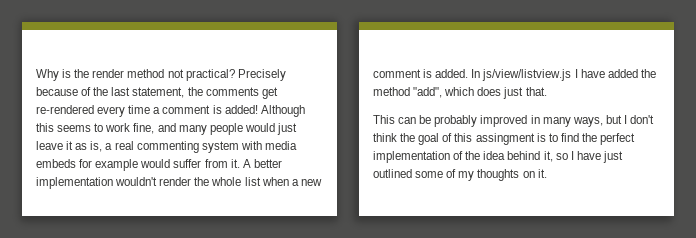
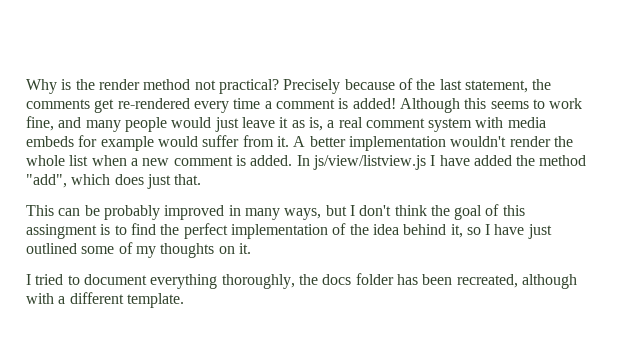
[136,141,199,153] commenting -> [365,118,425,128] comment
(547, 173) none -> [26,273,577,289] [26,292,184,308] // I tried to document everything thoroughly, the docs folder has been recreated, although with a different template.

